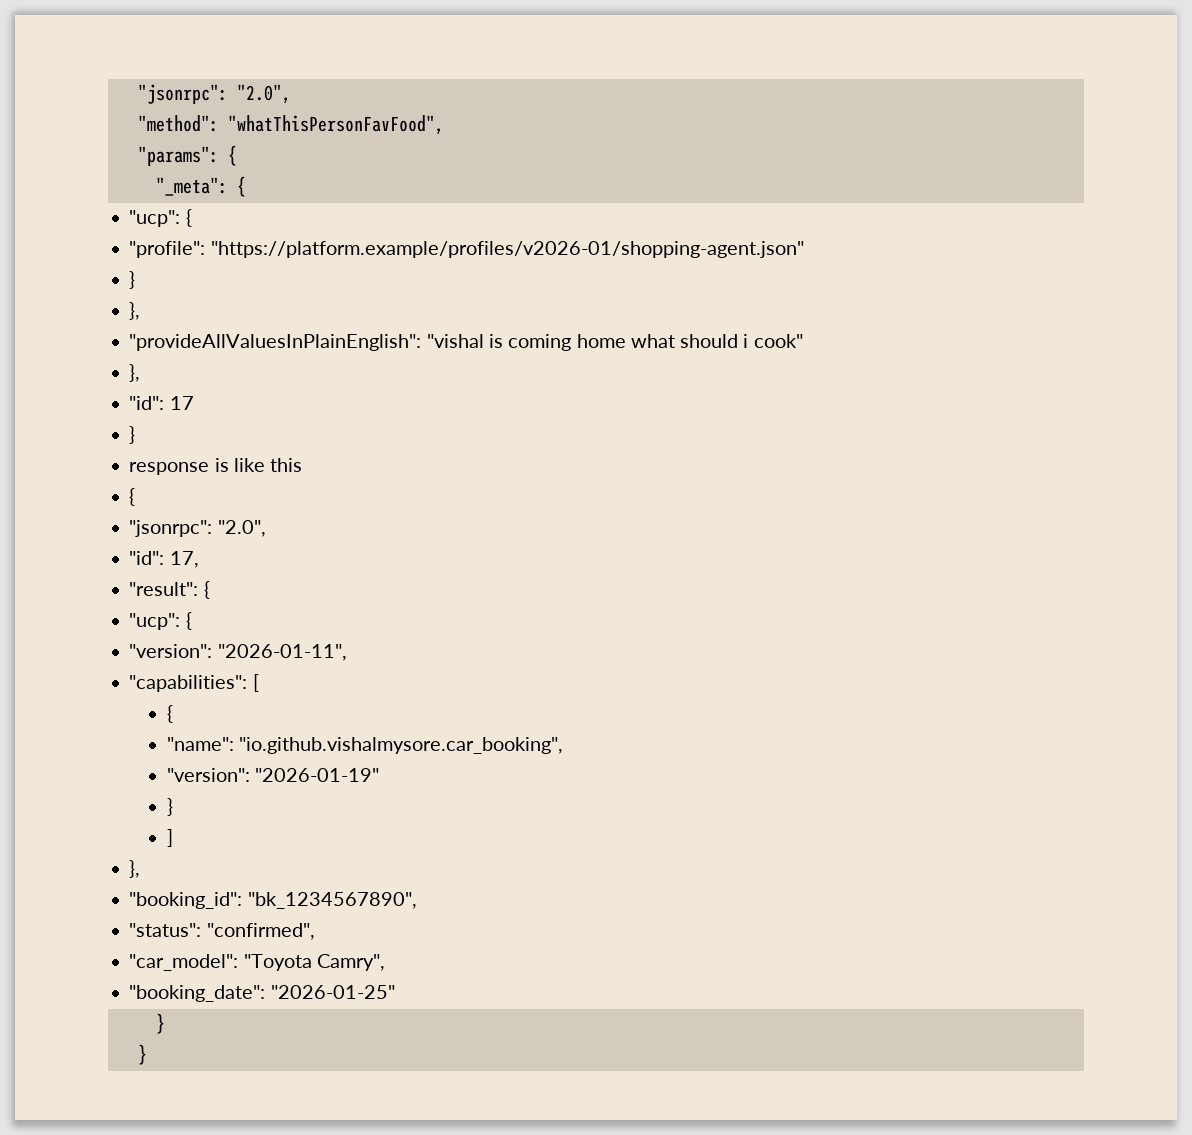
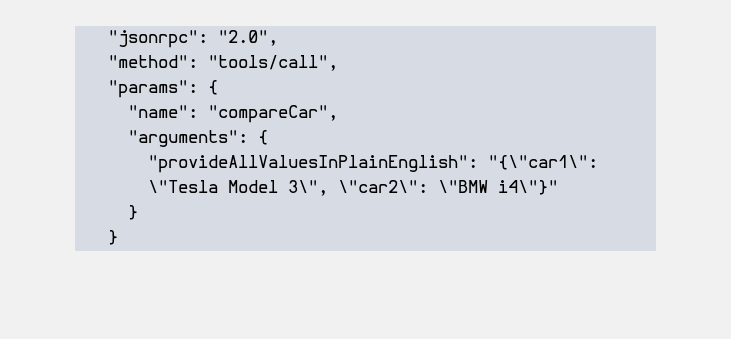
[227,115,444,135] "whatThisPersonFavFood", -> [207,55,338,71] "tools/call",
[155,176,246,197] [129,209,192,227] [129,241,804,258] [129,271,136,289] [129,302,141,320] [129,334,803,351] [129,364,141,382] [129,396,194,410] [129,426,136,444] [129,458,303,475] [129,488,136,506] [129,520,266,537] [129,551,199,568] [129,581,210,599] [129,612,192,630] [129,644,347,661] [129,674,259,692] [166,705,173,723] [166,737,563,754] [166,768,379,782] [166,798,173,816] [166,829,173,847] [129,860,141,878] [129,892,417,909] [129,923,315,940] [129,954,385,971] [129,985,395,1002] "_meta": { // "ucp": { // "profile": "https://platform.example/profiles/v2026-01/shopping-agent.json" // } // }, // "provideAllValuesInPlainEnglish": "vishal is coming home what should i cook" // }, // "id": 17 // } // response is like this // { // "jsonrpc": "2.0", // "id": 17, // "result": { // "ucp": { // "version": "2026-01-11", // "capabilities": [ // { // "name": "io.github.vishalmysore.car_booking", // "version": "2026-01-19" // } // ] // }, // "booking_id": "bk_1234567890", // "status": "confirmed", // "car_model": "Toyota Camry", // "booking_date": "2026-01-25" -> [127,105,338,123] [127,130,268,147] [147,155,598,173] [147,180,558,196] "name": "compareCar", // "arguments": { // "provideAllValuesInPlainEnglish": "{\"car1\": \"Tesla Model 3\", \"car2\": \"BMW i4\"}"

